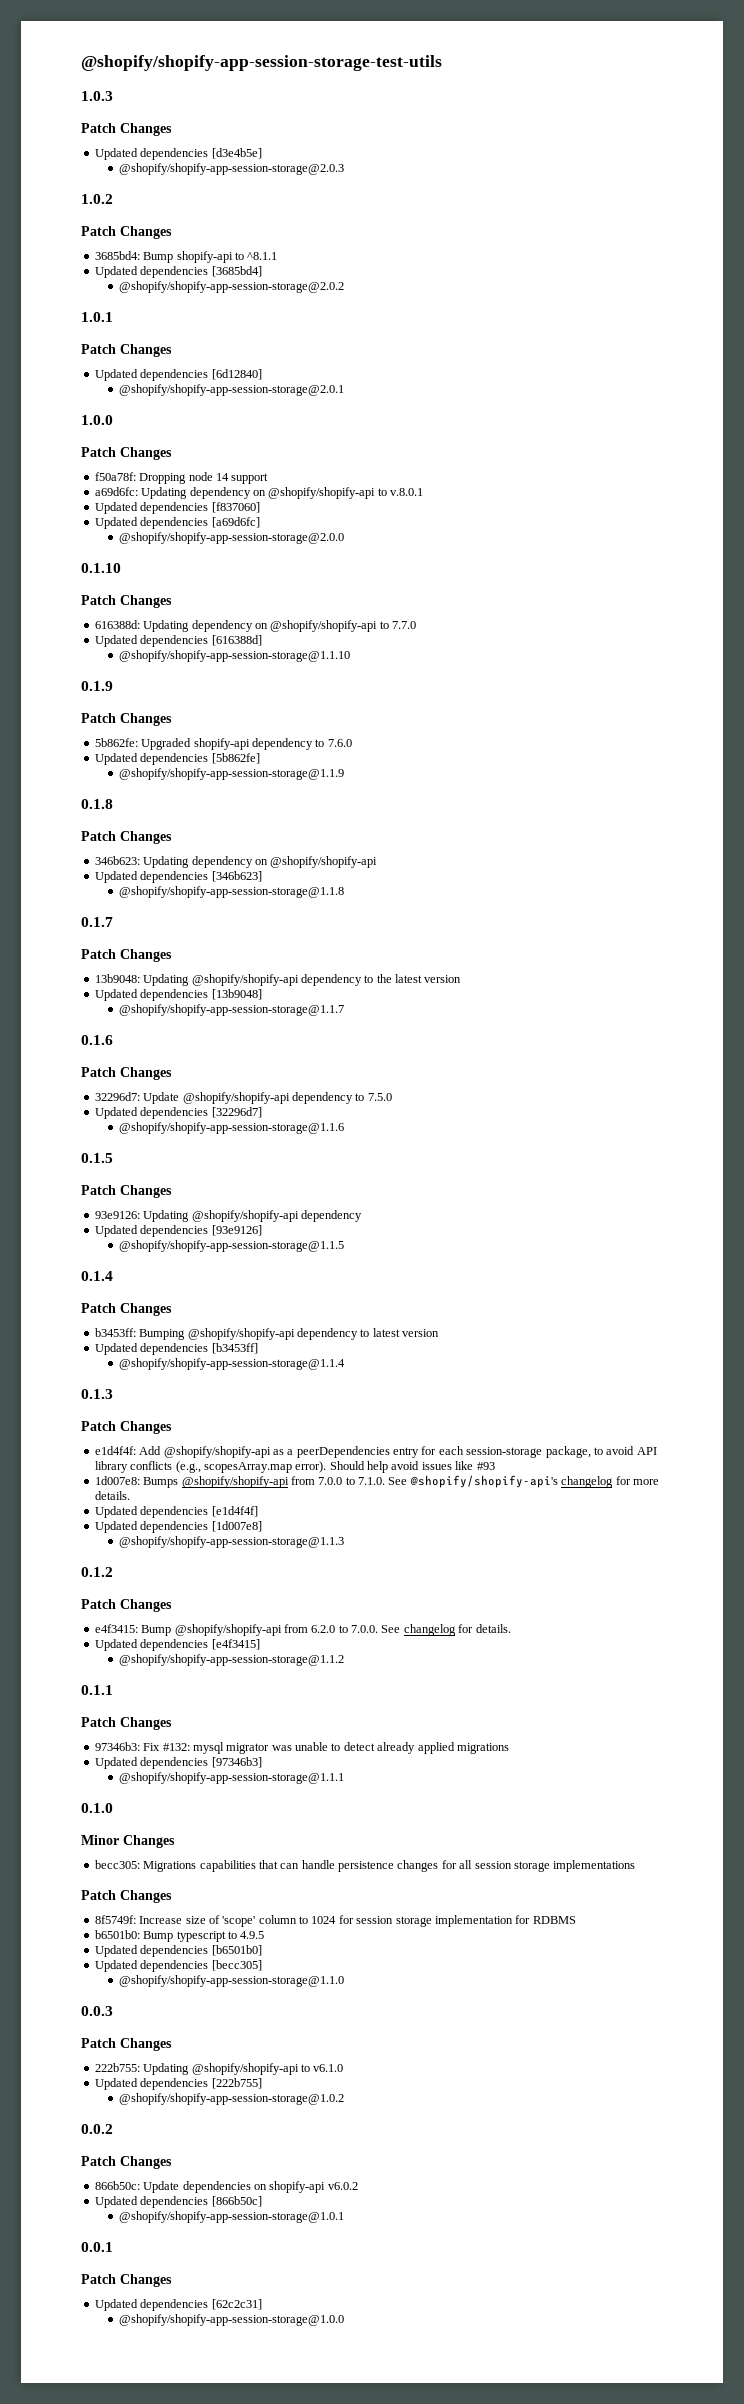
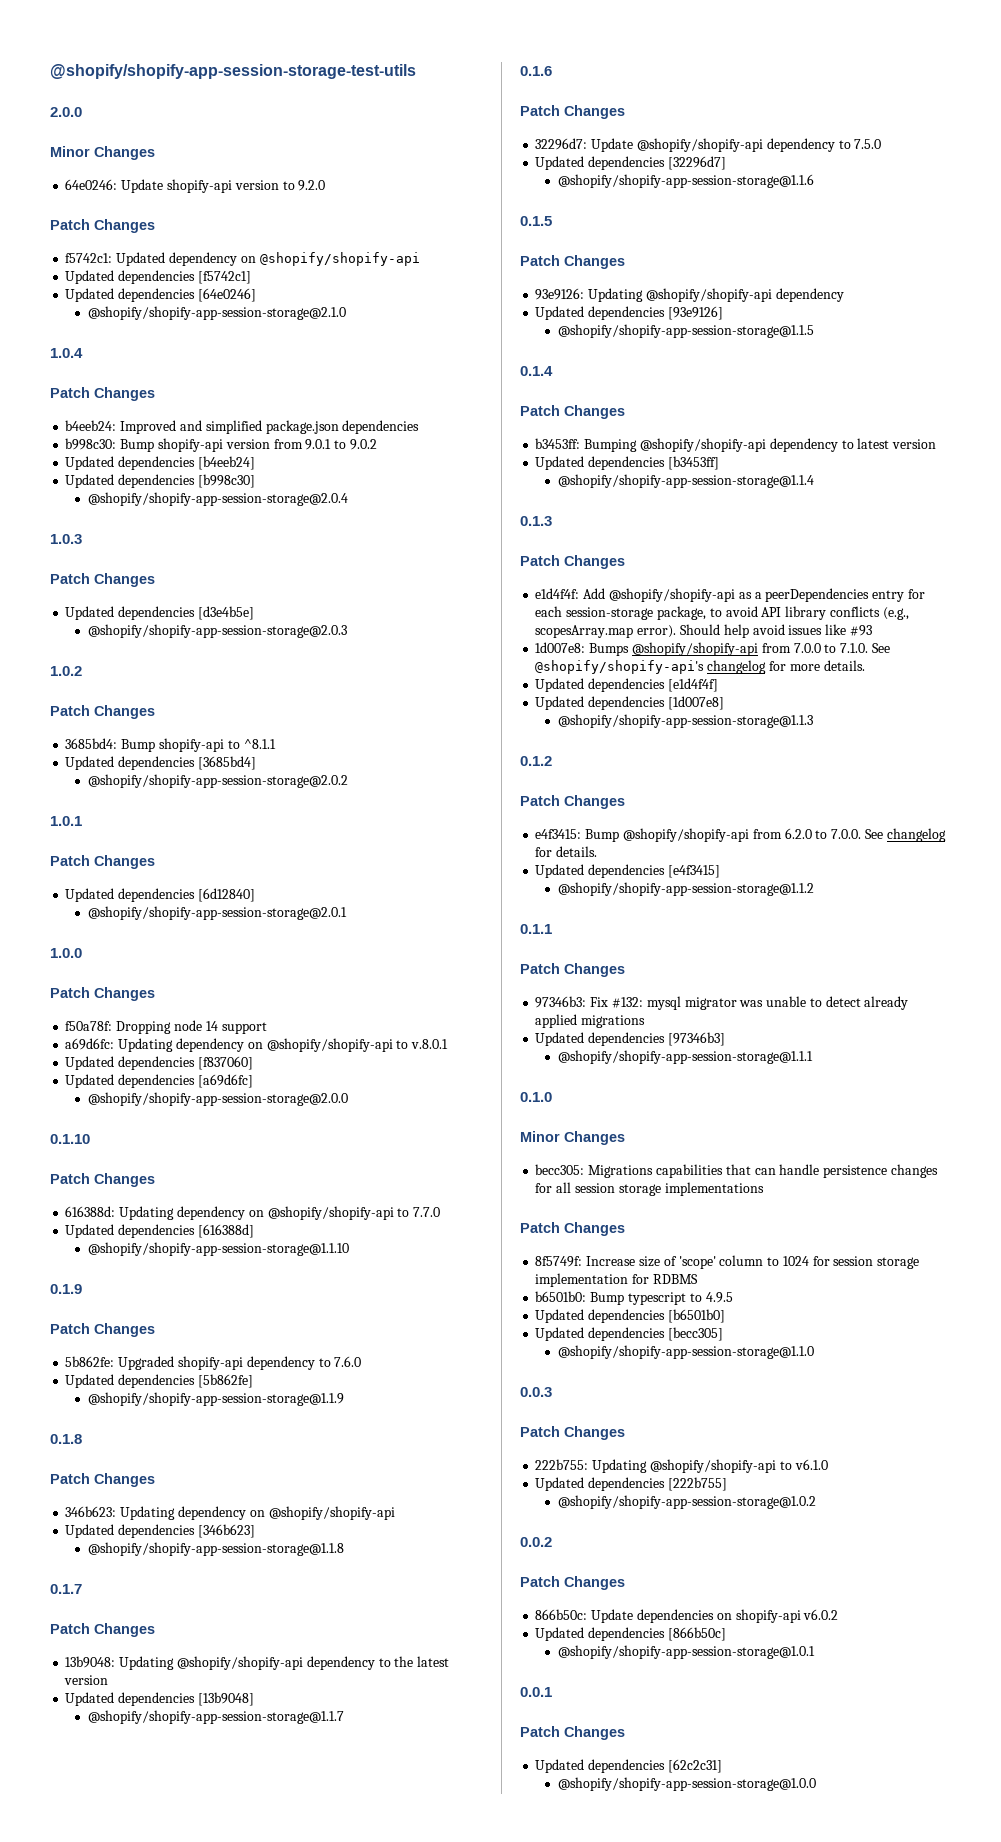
(442, 63) none -> [50,107,82,117] [50,146,155,160] [65,179,326,193] [50,219,155,233] [65,252,420,266] [65,270,251,284] [65,288,256,302] [87,306,346,320] [50,348,83,358] [50,387,155,401] [65,420,420,434] [65,438,377,452] [65,456,255,470] [65,474,255,488] [87,492,348,506] // 2.0.0 // Minor Changes // 64e0246: Update shopify-api version to 9.2.0 // Patch Changes // f5742c1: Updated dependency on @shopify/shopify-api // Updated dependencies [f5742c1] // Updated dependencies [64e0246] // @shopify/shopify-app-session-storage@2.1.0 // 1.0.4 // Patch Changes // b4eeb24: Improved and simplified package.json dependencies // b998c30: Bump shopify-api version from 9.0.1 to 9.0.2 // Updated dependencies [b4eeb24] // Updated dependencies [b998c30] // @shopify/shopify-app-session-storage@2.0.4

